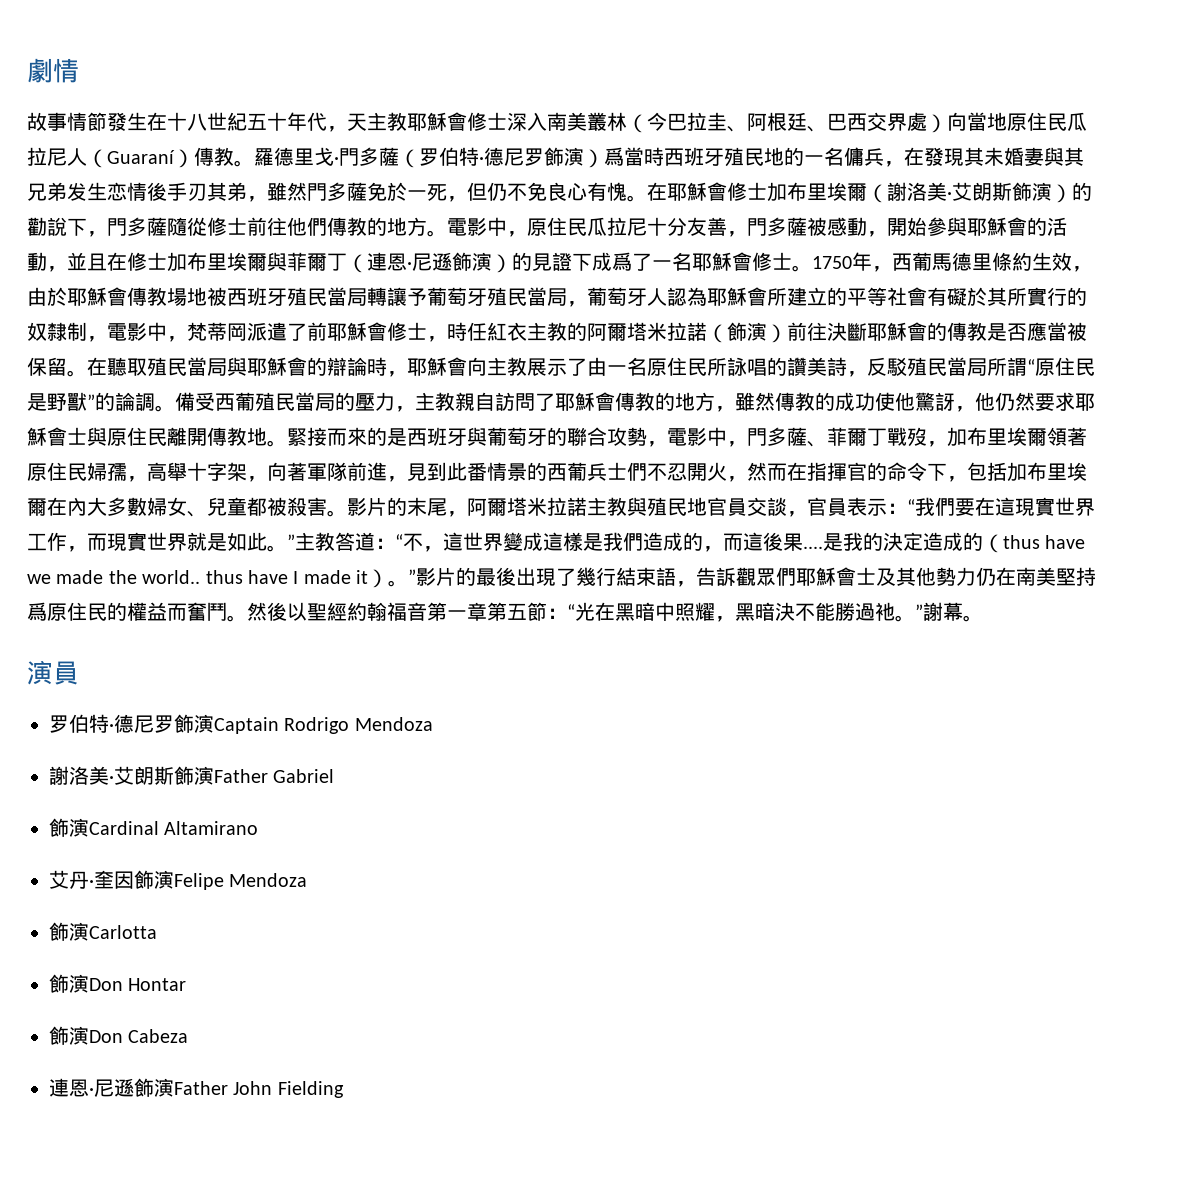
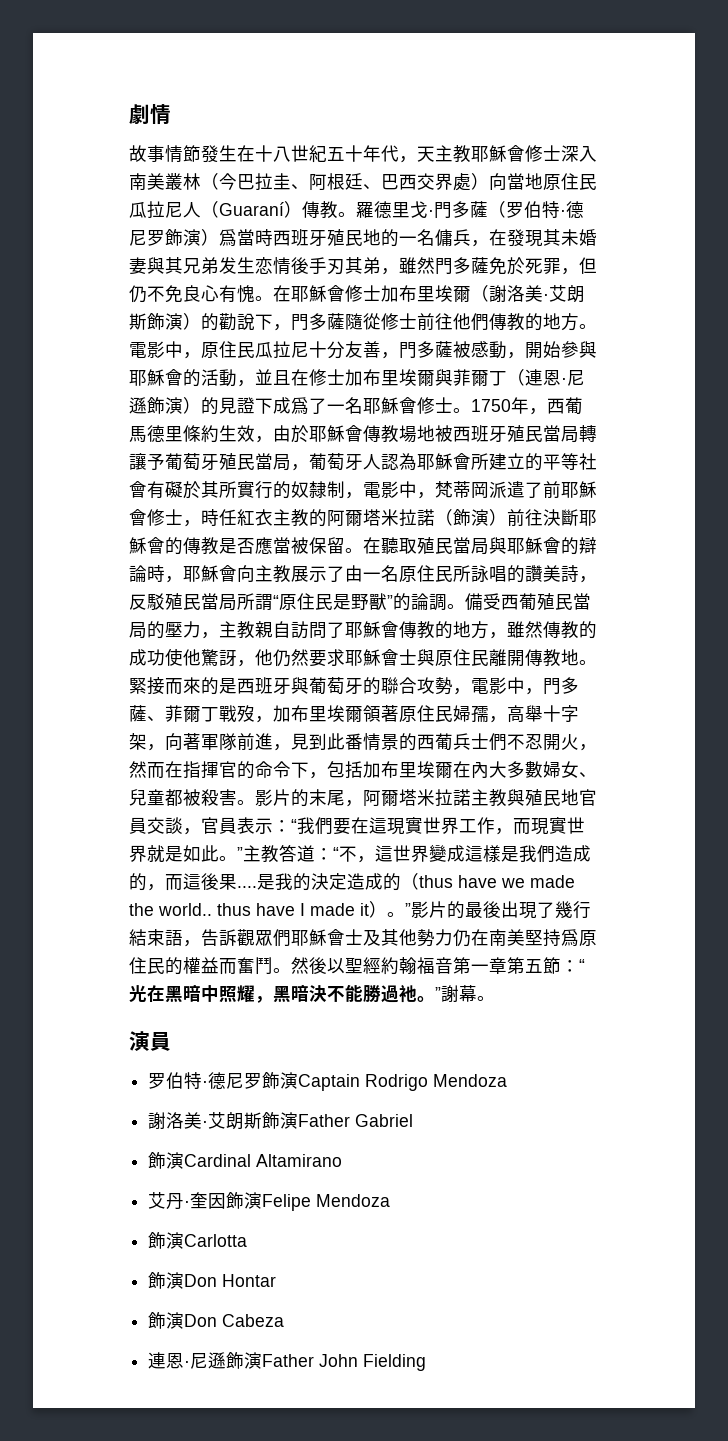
[407,184,447,201] 一死 -> [525,258,561,274] 死罪

